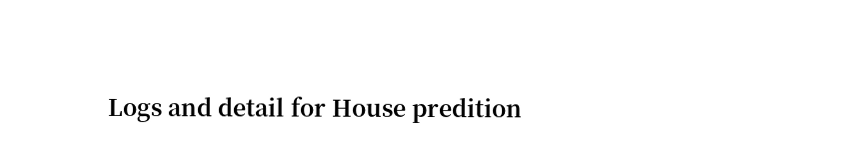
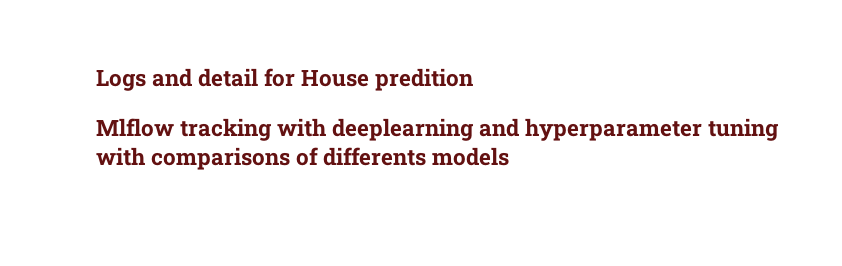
(523, 110) none -> [96,118,780,141] [96,147,510,170] // Mlflow tracking with deeplearning and hyperparameter tuning with comparisons of differents models

